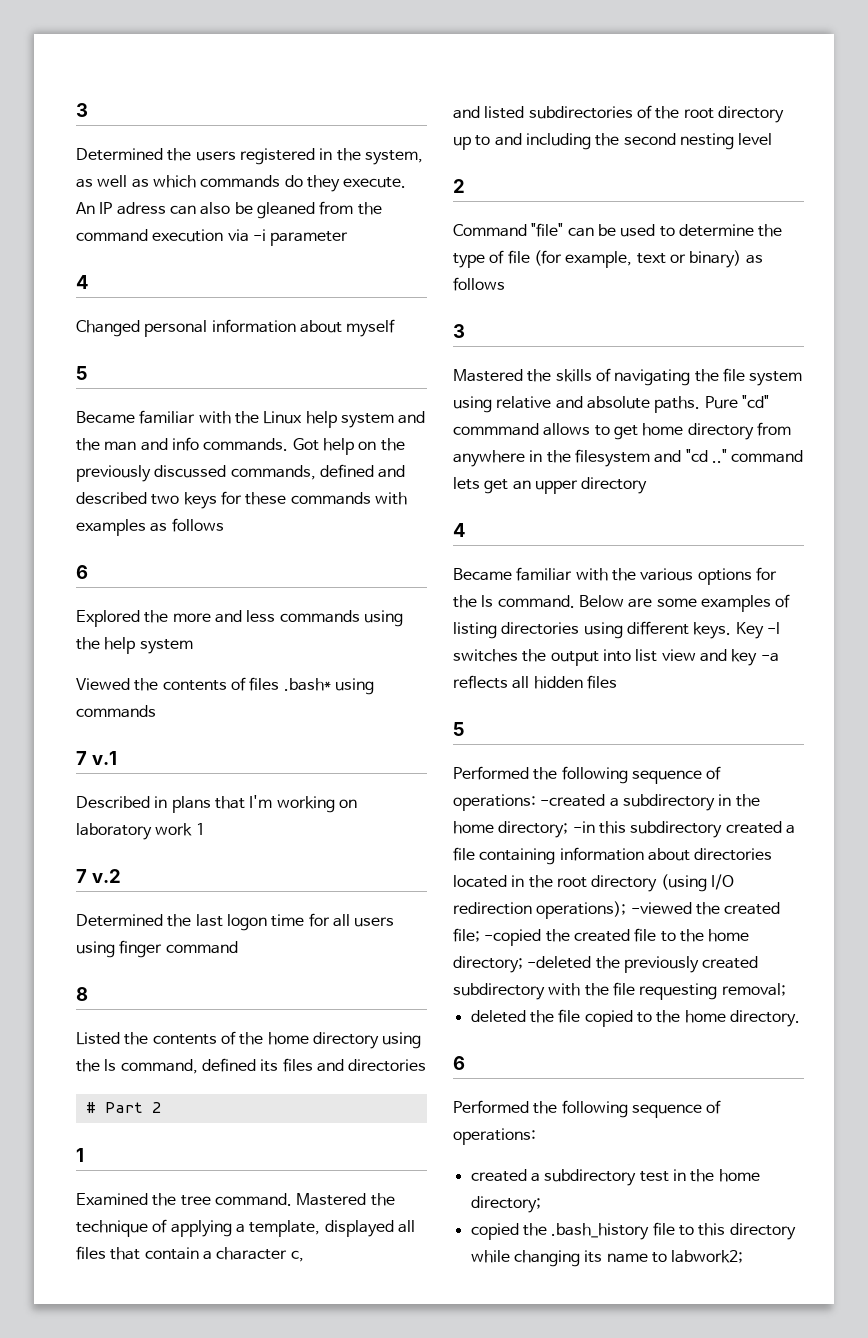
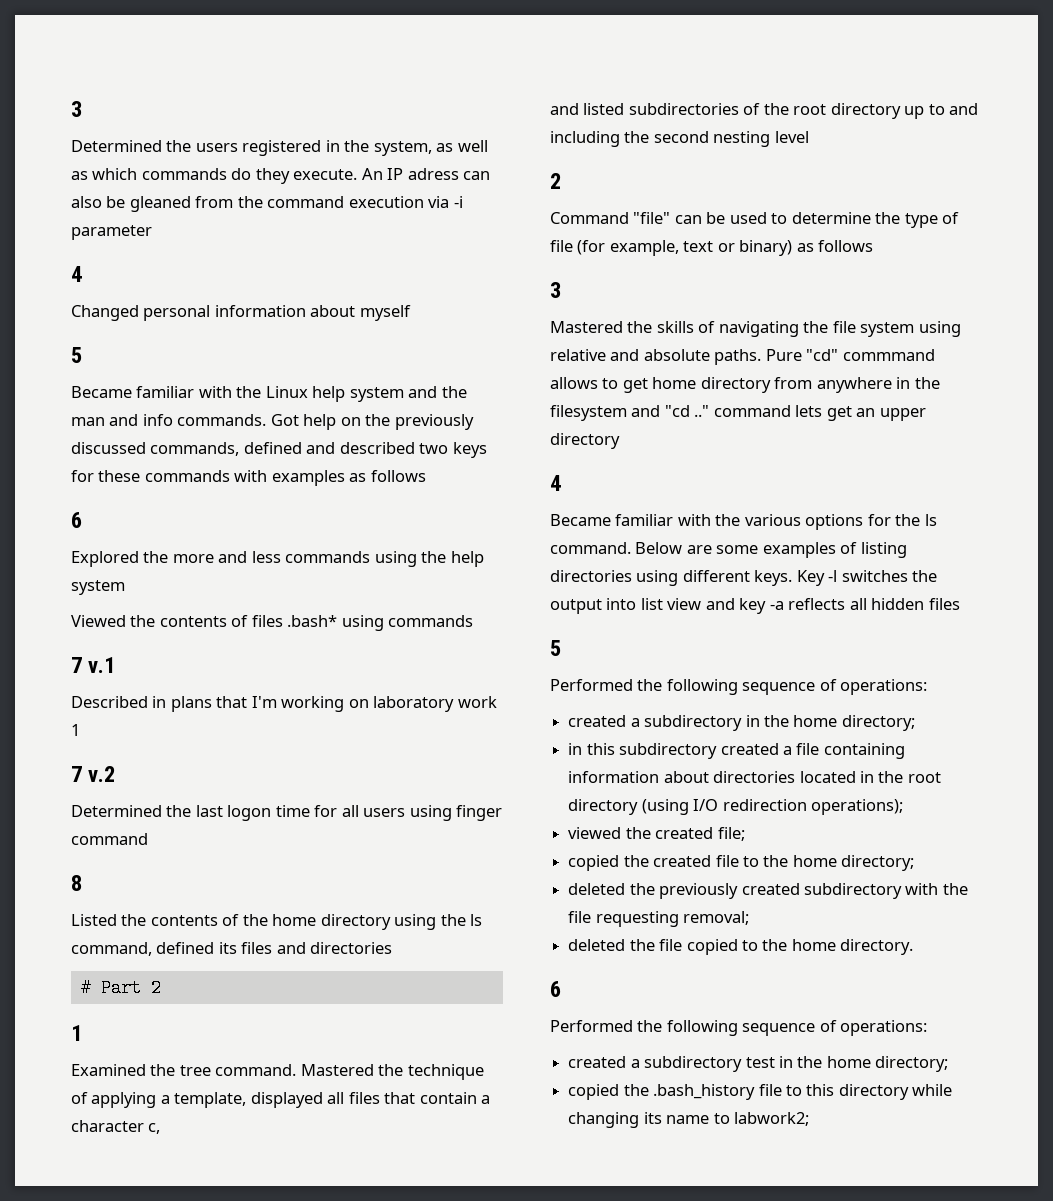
[540,794,606,807] -created -> [568,715,627,727] // created
[572,821,595,833] -in -> [568,743,583,755] // in
[630,902,692,914] -viewed -> [568,827,622,839] // viewed
[484,929,542,946] -copied -> [568,855,620,871] // copied
[527,956,592,969] -deleted -> [568,883,626,895] // deleted

